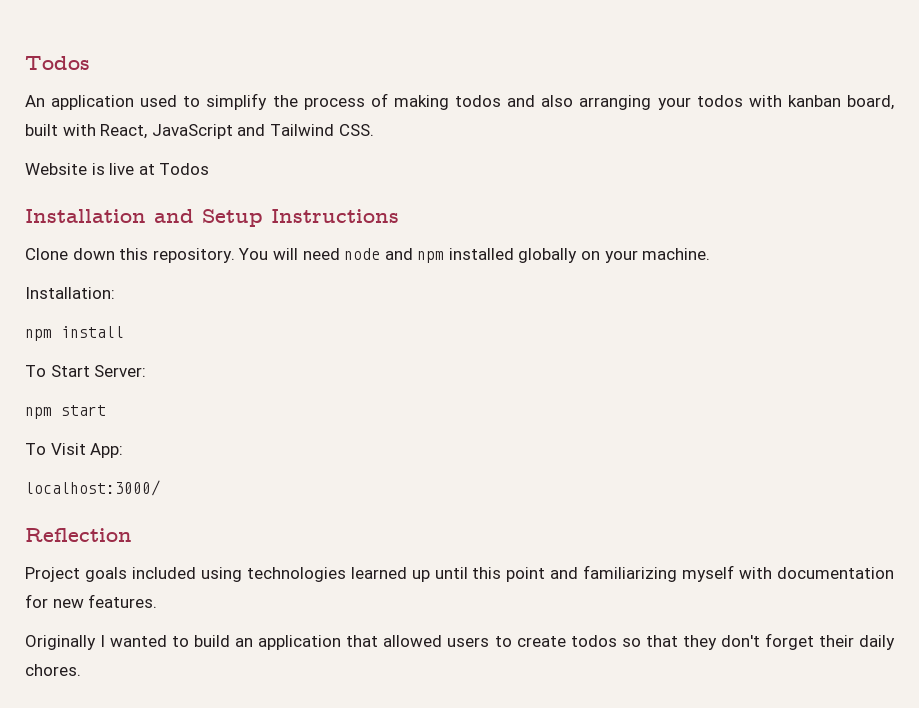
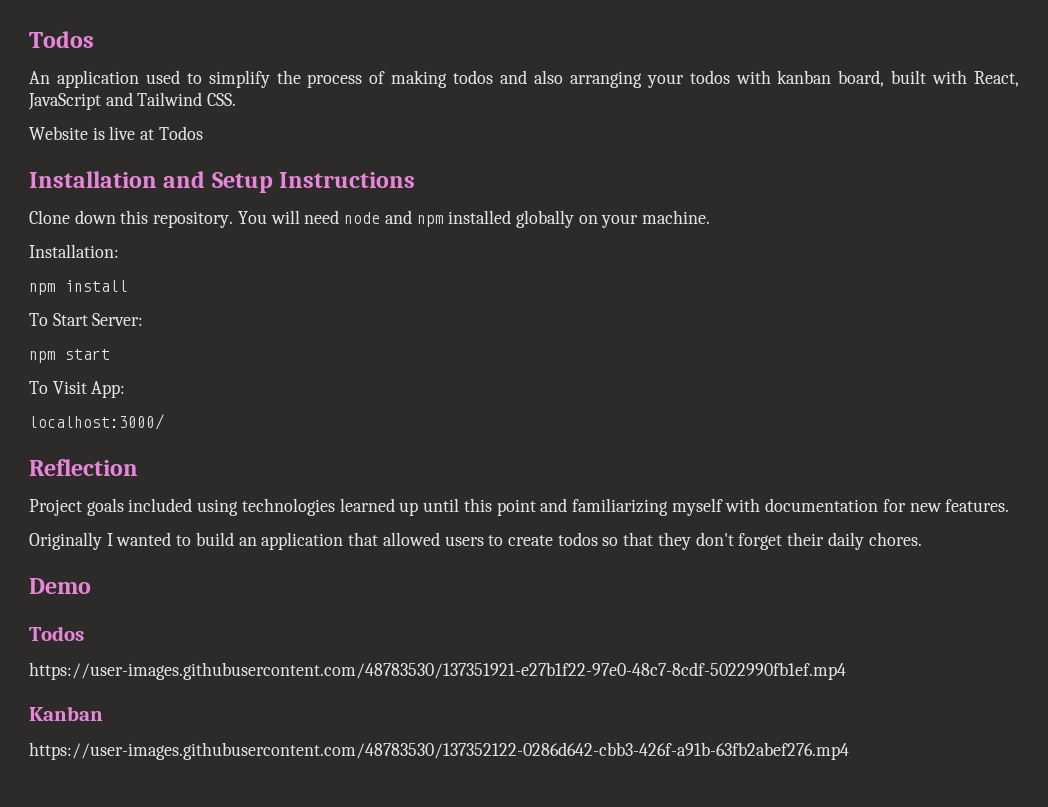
(81, 670) none -> [29,578,91,594] [29,626,84,641] [29,662,846,680] [29,706,103,721] [29,742,849,760] // Demo // Todos // https://user-images.githubusercontent.com/48783530/137351921-e27b1f22-97e0-48c7-8cdf-5022990fb1ef.mp4 // Kanban // https://user-images.githubusercontent.com/48783530/137352122-0286d642-cbb3-426f-a91b-63fb2abef276.mp4

